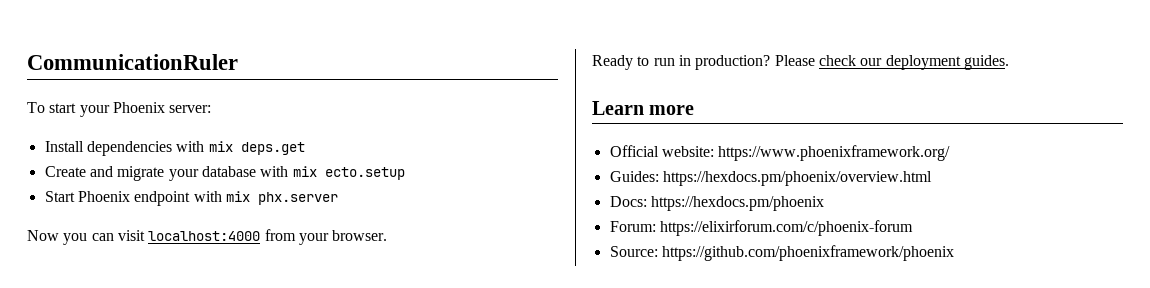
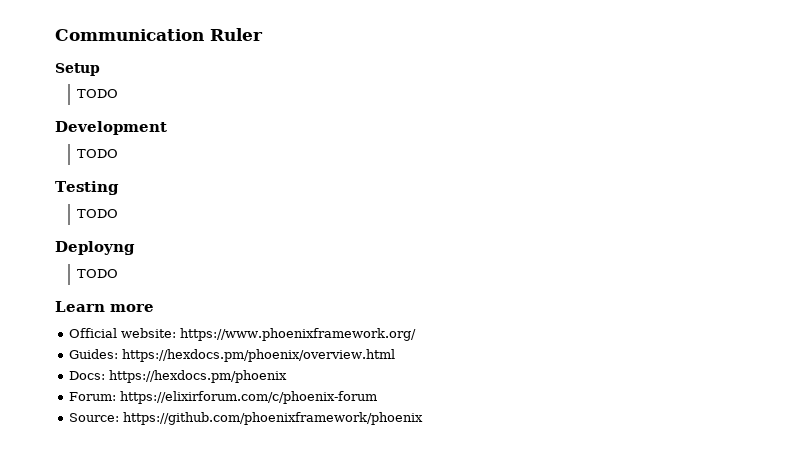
[27,54,238,70] [27,102,212,117] [44,141,305,156] [44,166,405,181] [44,191,338,206] [27,229,388,245] [592,55,1009,70] CommunicationRuler // To start your Phoenix server: // Install dependencies with mix deps.get // Create and migrate your database with mix ecto.setup // Start Phoenix endpoint with mix phx.server // Now you can visit localhost:4000 from your browser. // Ready to run in production? Please check our deployment guides. -> [55,28,263,41] [55,63,100,76] [77,89,119,98] [55,121,167,135] [77,149,119,158] [55,181,119,195] [77,209,119,218] [55,241,135,255] [77,269,119,278] Communication Ruler // Setup // TODO // Development // TODO // Testing // TODO // Deployng // TODO

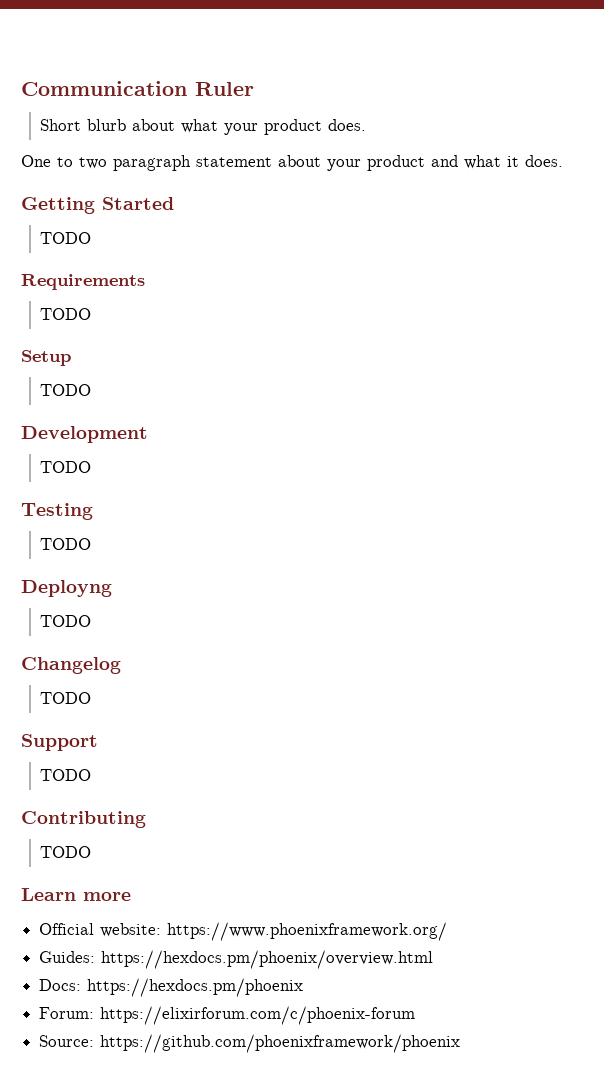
(263, 34) none -> [40,119,367,135] [21,155,563,171] [21,197,174,214] [40,232,92,244] [21,274,145,290] [40,308,92,320] // Short blurb about what your product does. // One to two paragraph statement about your product and what it does. // Getting Started // TODO // Requirements // TODO
(119, 273) none -> [21,657,121,674] [40,692,92,704] [21,734,98,751] [40,769,92,781] [21,811,146,828] [40,846,92,858] // Changelog // TODO // Support // TODO // Contributing // TODO

